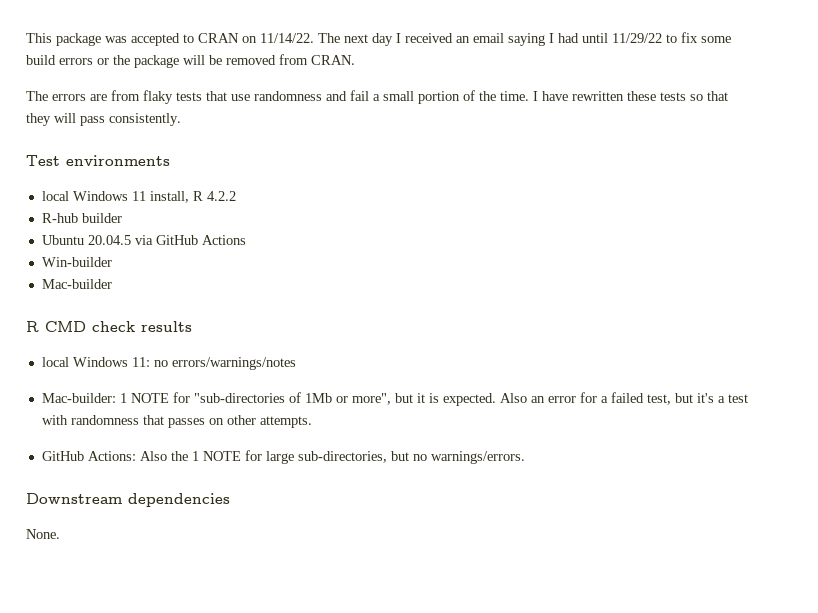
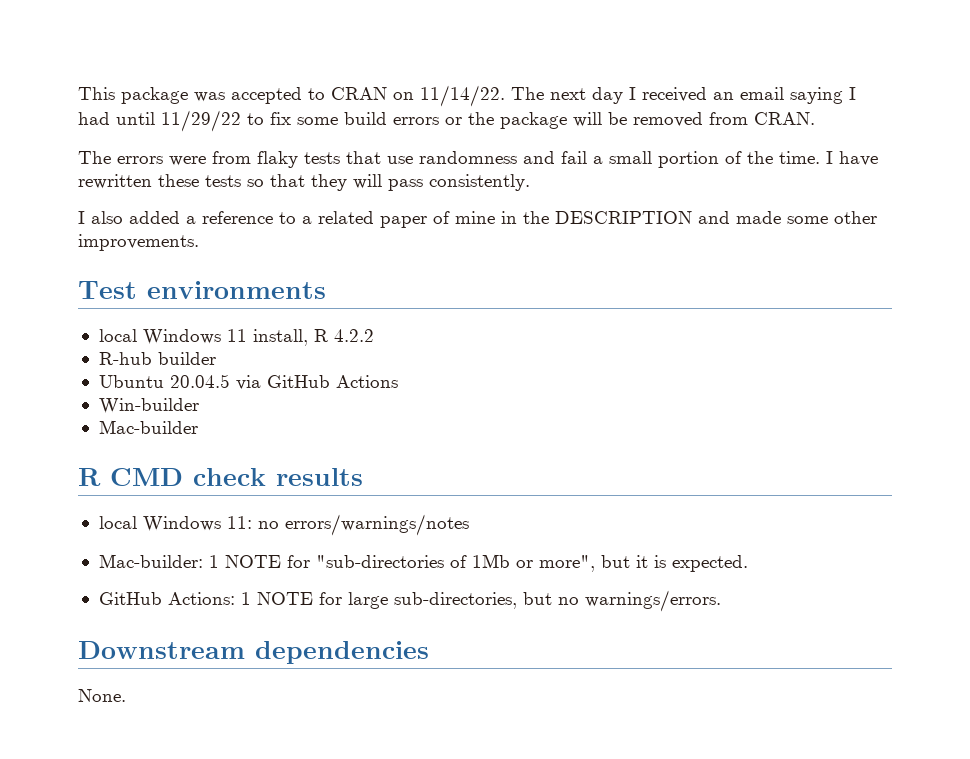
[90,94,107,101] are -> [169,156,206,166] were
(181, 119) none -> [78,211,877,228] [78,234,199,251] // I also added a reference to a related paper of mine in the DESCRIPTION and made some other improvements.
[499,392,748,405] [41,415,312,428] Also an error for a failed test, but it's a test with randomness that passes on other attempts. -> (748, 563) none
[139,451,188,461] Also the -> (235, 598) none

